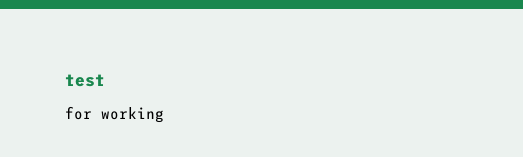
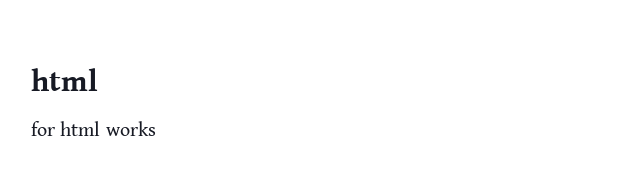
[65,74,105,87] test -> [31,68,98,91] html
[101,107,164,123] working -> [60,121,156,136] html works

